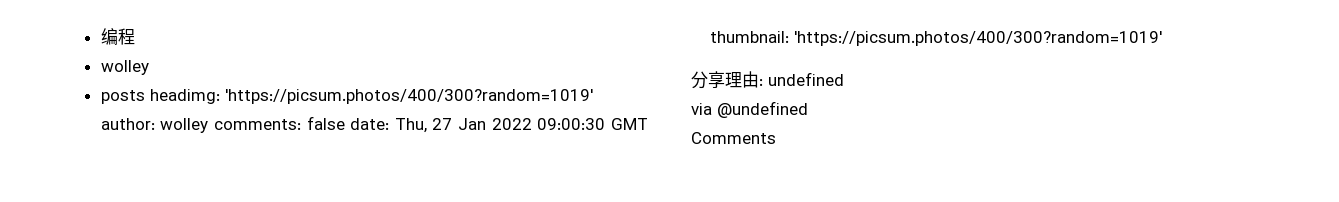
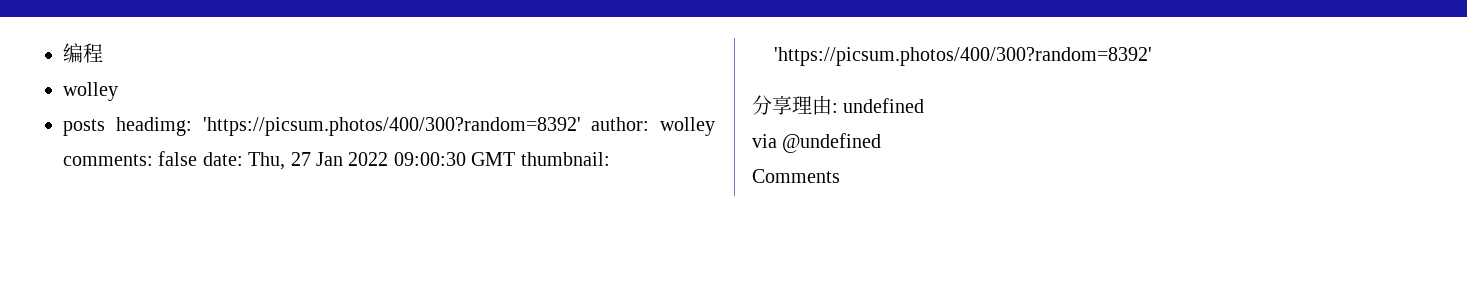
[224,89,593,104] 'https://picsum.photos/400/300?random=1019' -> [202,117,581,136] 'https://picsum.photos/400/300?random=8392'
[793,31,1162,46] 'https://picsum.photos/400/300?random=1019' -> [774,47,1152,66] 'https://picsum.photos/400/300?random=8392'

